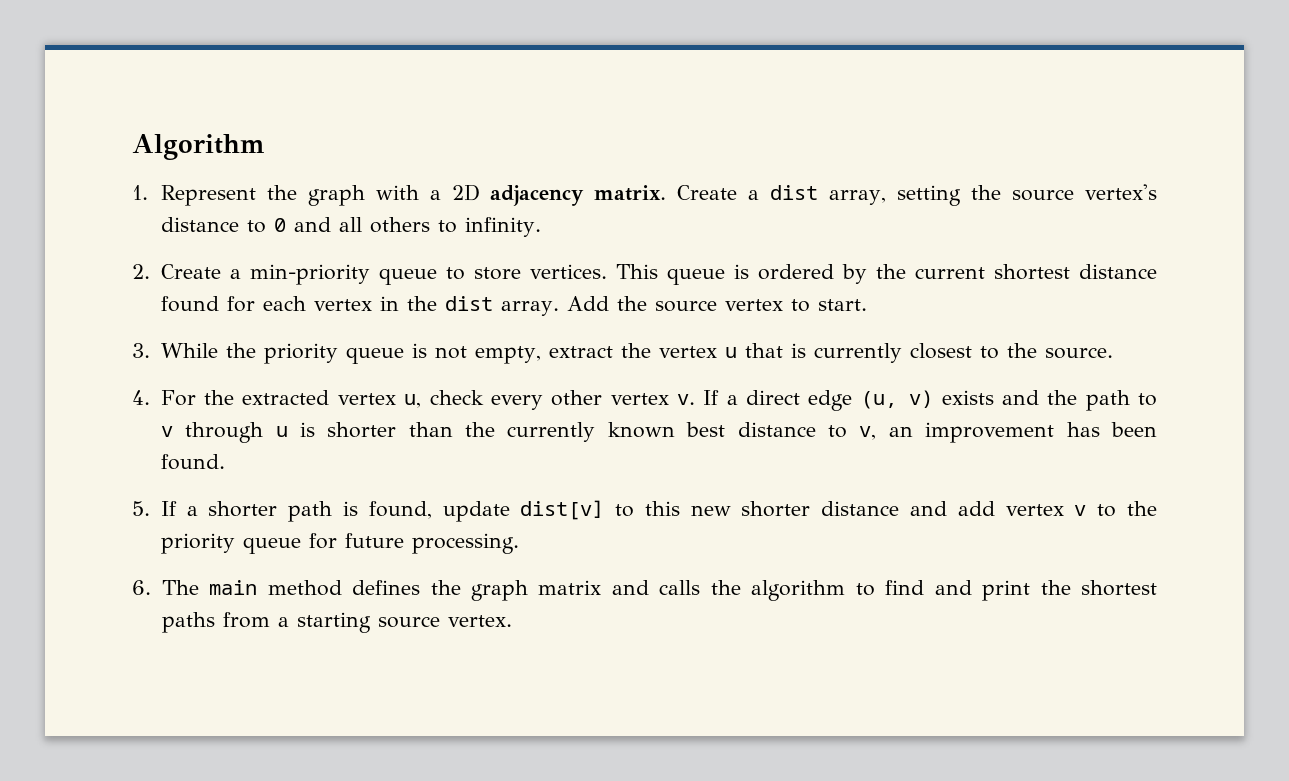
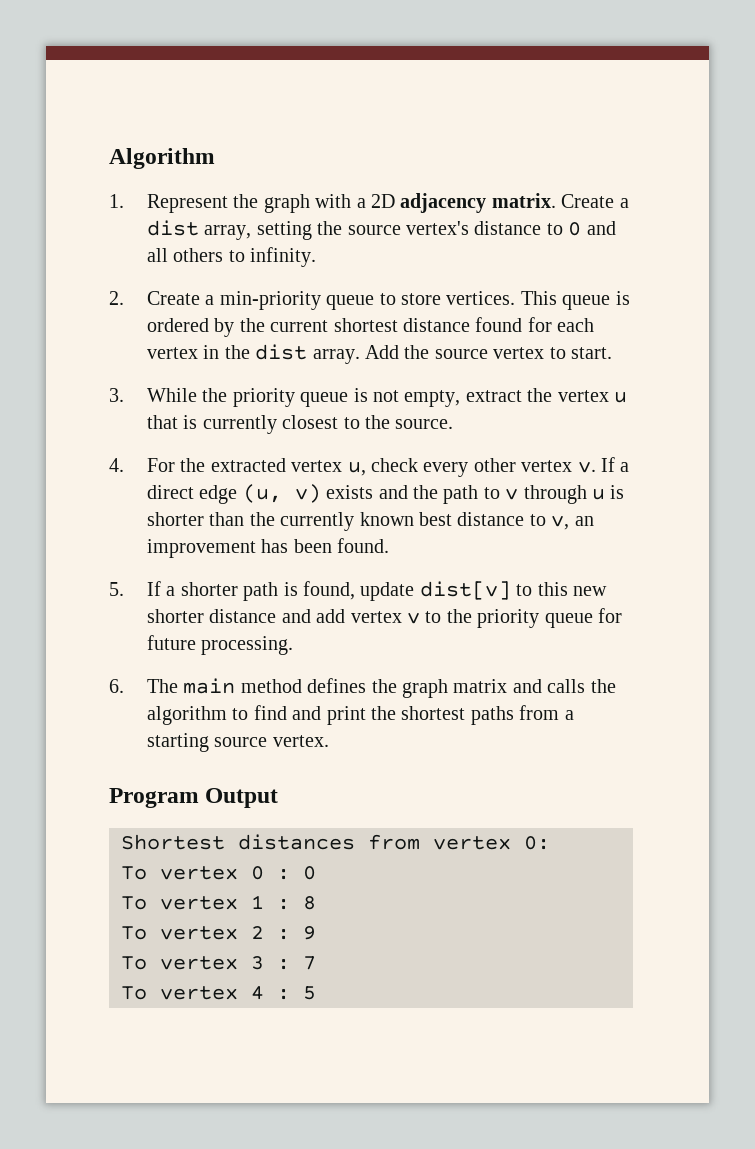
(512, 621) none -> [109,788,279,808] [121,834,550,850] [121,866,316,880] [121,895,316,910] [121,926,316,940] [121,956,316,970] [121,986,316,1000] // Program Output // Shortest distances from vertex 0: // To vertex 0 : 0 // To vertex 1 : 8 // To vertex 2 : 9 // To vertex 3 : 7 // To vertex 4 : 5

